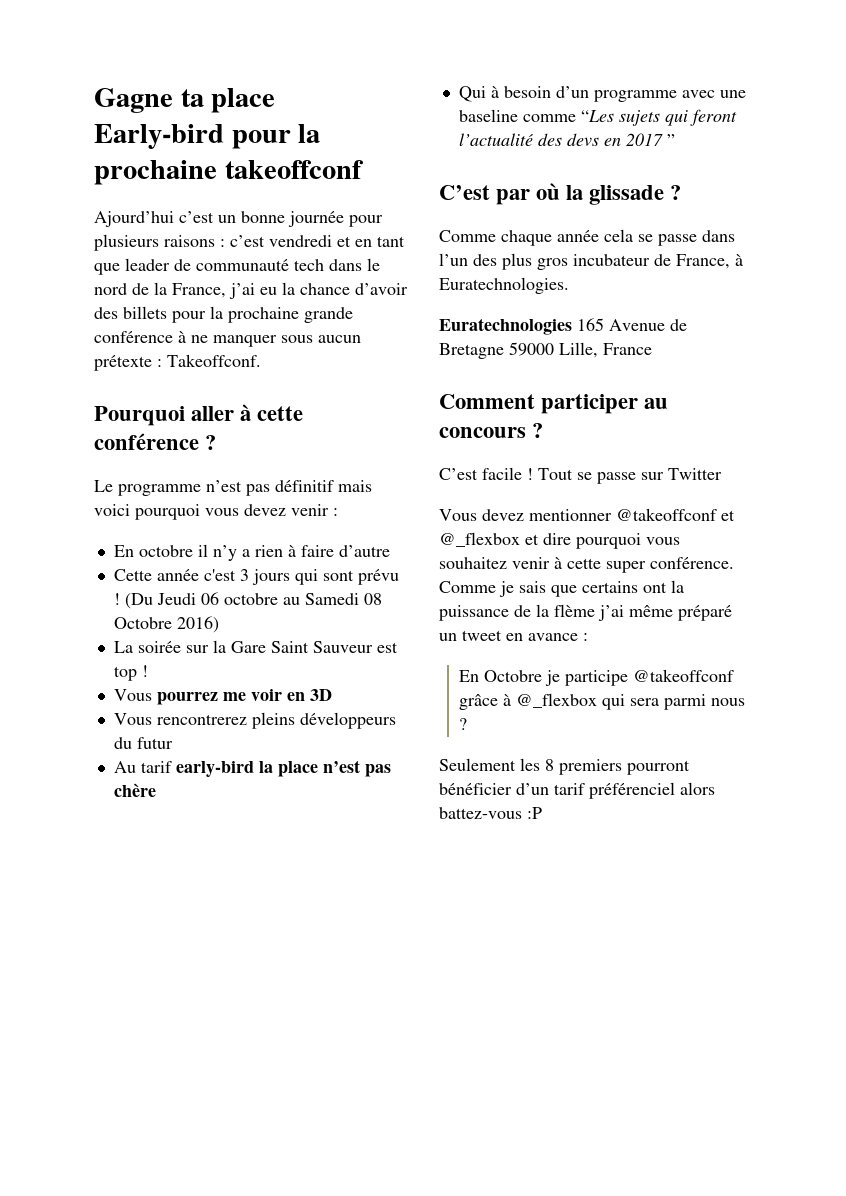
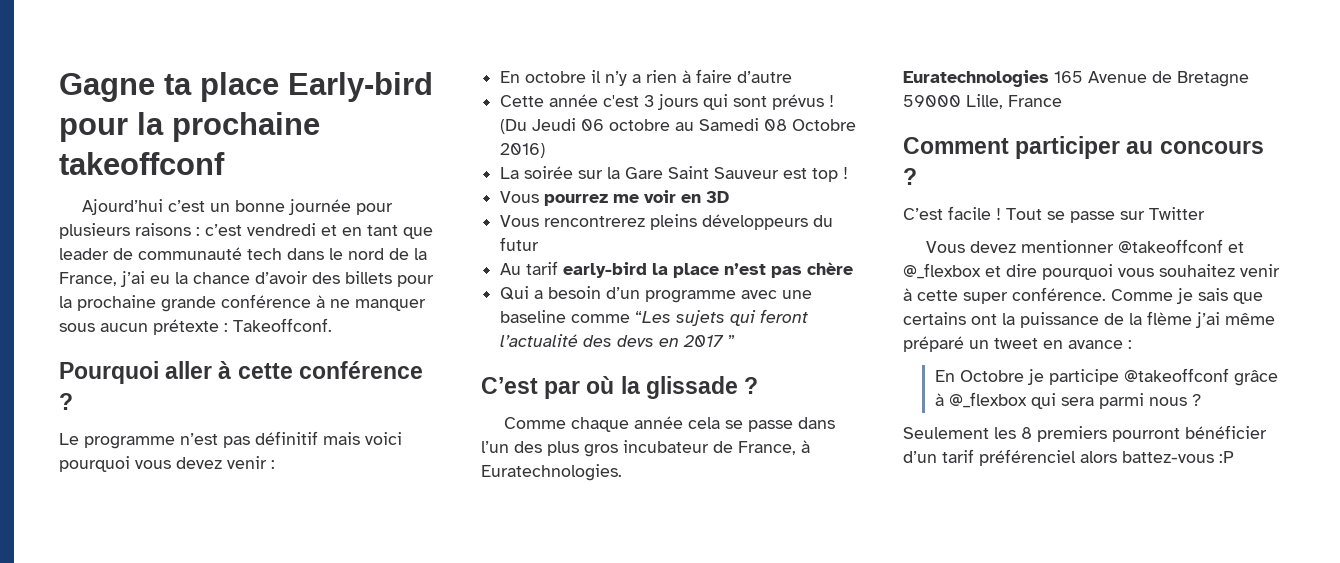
[357,569,399,585] prévu -> [772,94,825,110] prévus
[490,86,499,98] à -> [534,290,544,299] a

